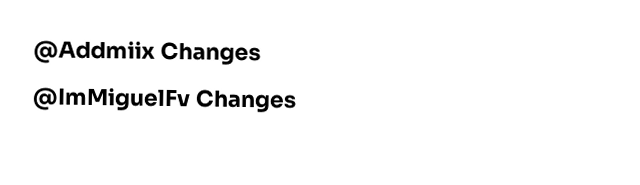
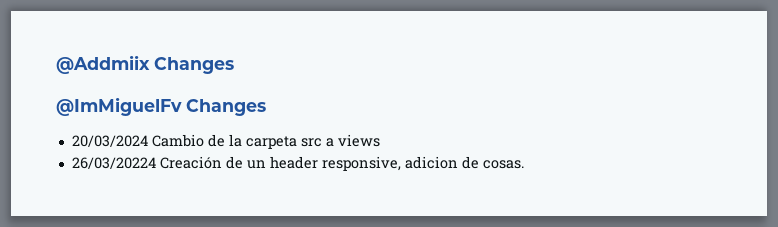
(297, 101) none -> [71,134,380,149] [71,156,524,171] // 20/03/2024 Cambio de la carpeta src a views // 26/03/20224 Creación de un header responsive, adicion de cosas.

